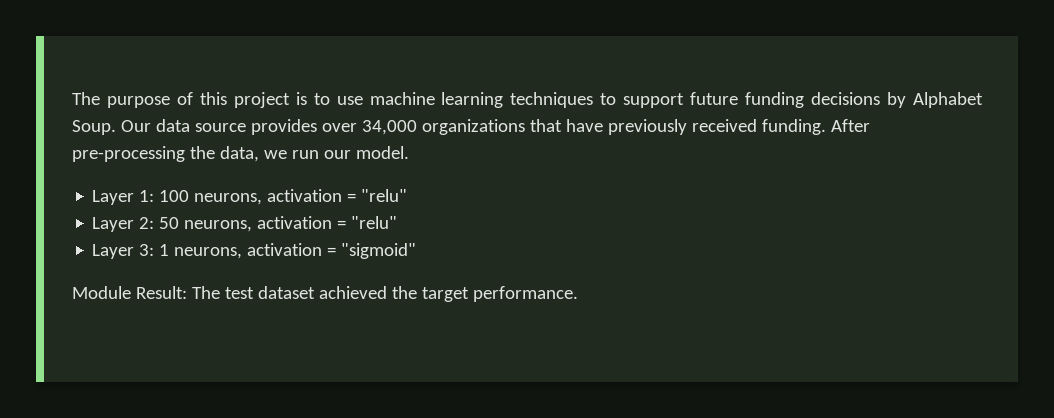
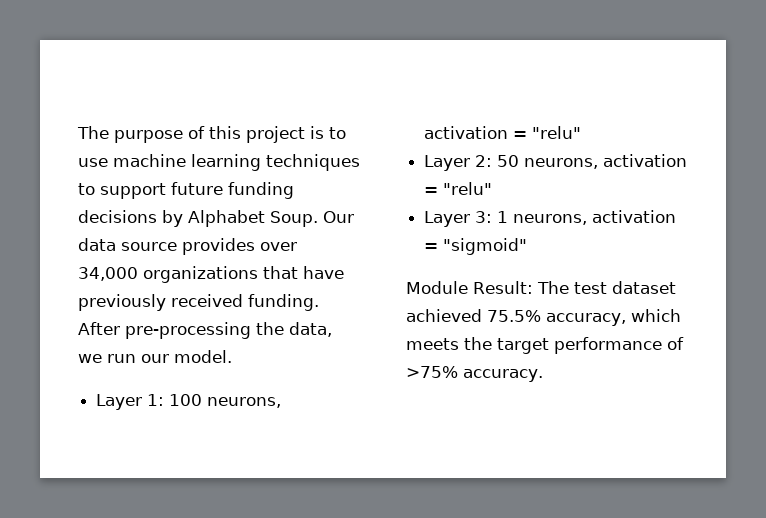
[391,286,578,302] the target performance. -> [487,309,681,326] [406,337,684,354] [406,366,543,382] 75.5% accuracy, which meets the target performance of >75% accuracy.

